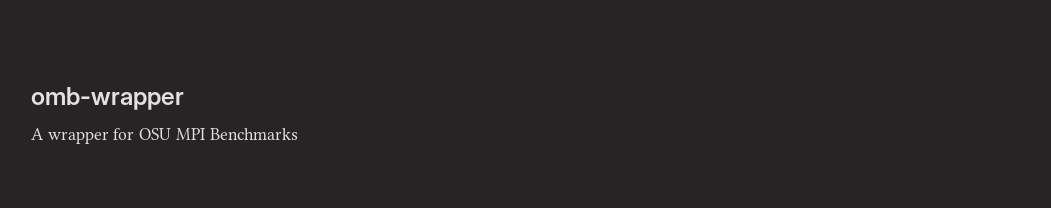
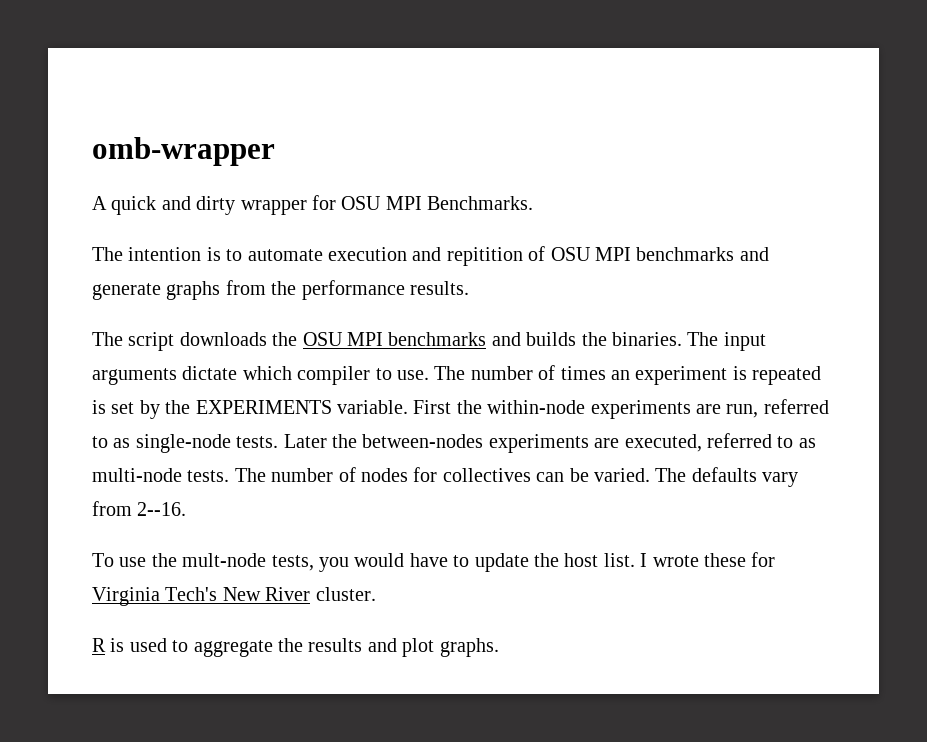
(44, 134) none -> [111,196,236,215] quick and dirty
[209,128,298,140] Benchmarks -> [427,196,534,210] [92,246,769,266] [92,280,469,300] [92,332,766,351] [92,365,822,385] [92,399,829,419] [92,433,816,453] [92,467,799,487] [92,501,187,516] [92,552,776,572] [92,587,376,606] [92,638,499,657] Benchmarks. // The intention is to automate execution and repitition of OSU MPI benchmarks and generate graphs from the performance results. // The script downloads the OSU MPI benchmarks and builds the binaries. The input arguments dictate which compiler to use. The number of times an experiment is repeated is set by the EXPERIMENTS variable. First the within-node experiments are run, referred to as single-node tests. Later the between-nodes experiments are executed, referred to as multi-node tests. The number of nodes for collectives can be varied. The defaults vary from 2--16. // To use the mult-node tests, you would have to update the host list. I wrote these for Virginia Tech's New River cluster. // R is used to aggregate the results and plot graphs.

